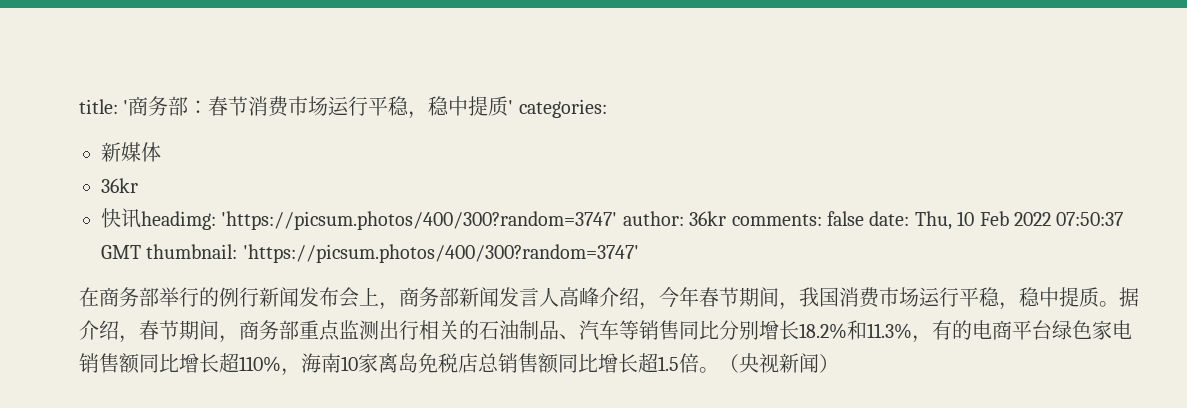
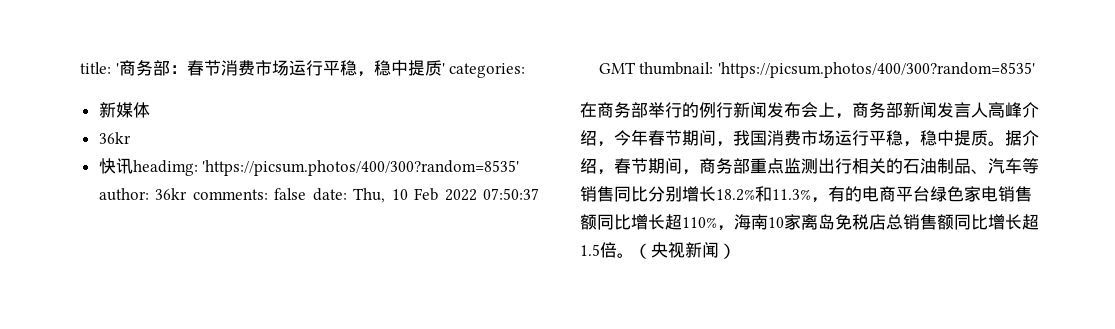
[221,211,618,230] 'https://picsum.photos/400/300?random=3747' -> [202,160,520,176] 'https://picsum.photos/400/300?random=8535'
[242,244,639,263] 'https://picsum.photos/400/300?random=3747' -> [717,62,1035,78] 'https://picsum.photos/400/300?random=8535'

